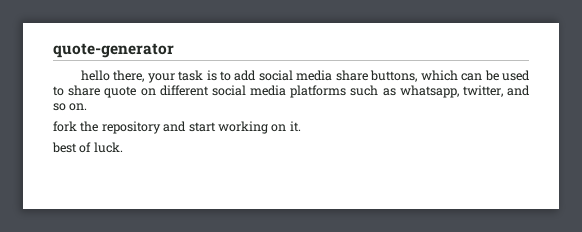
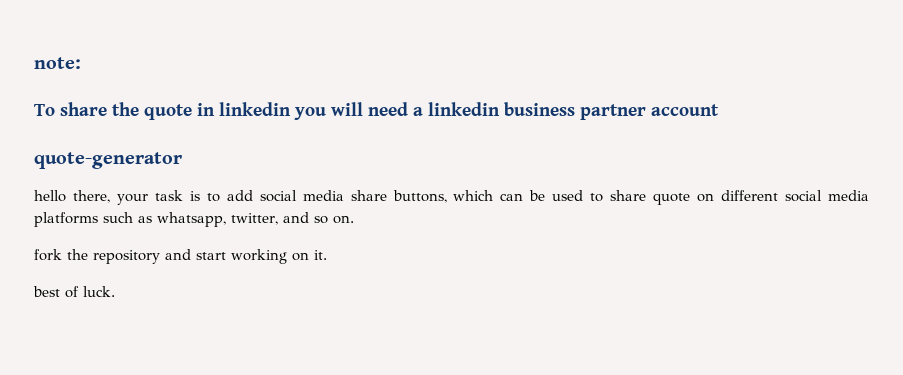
(53, 50) none -> [34,57,81,69] [34,102,719,120] note: // To share the quote in linkedin you will need a linkedin business partner account //

